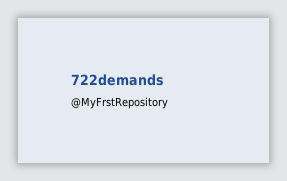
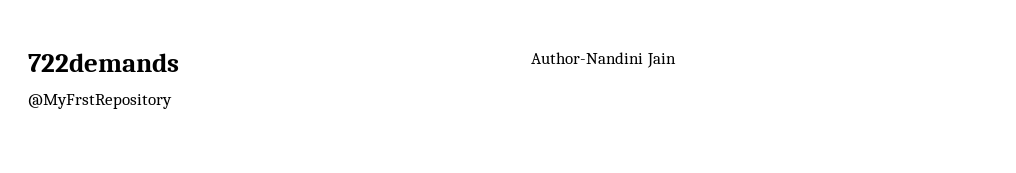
(168, 103) none -> [531,52,676,68] // Author-Nandini Jain

